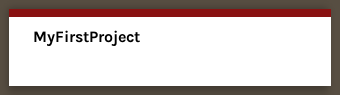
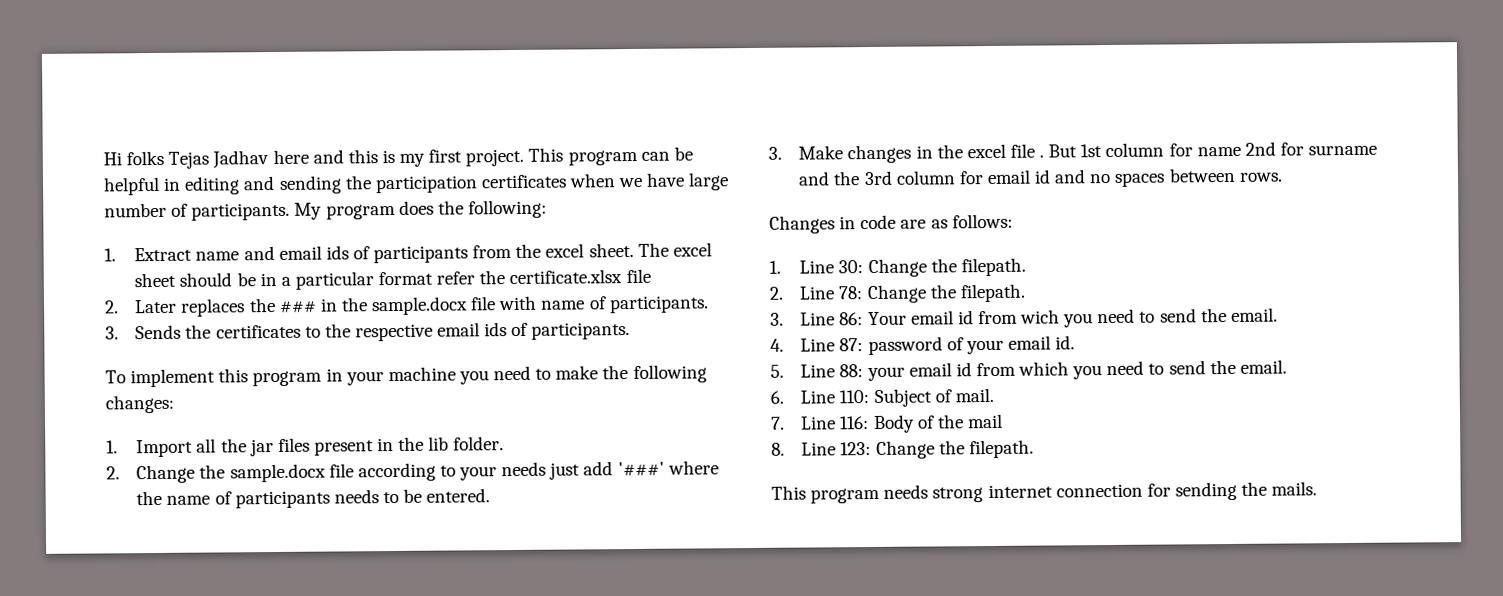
[33,30,140,47] MyFirstProject -> [103,146,693,169] [103,172,730,196] [104,199,547,221] [104,242,712,264] [134,268,651,290] [104,295,709,317] [105,322,631,342] [105,364,707,388] [105,394,174,414] [106,436,505,458] [106,460,719,484] [136,488,491,509] [768,141,1378,164] [798,167,1283,187] [769,213,1013,234] [769,257,1026,278] [769,283,1026,304] [770,307,1278,328] [770,335,1076,356] [770,359,1287,382] [770,387,994,407] [770,413,1003,433] [771,439,1034,459] [771,481,1318,504] Hi folks Tejas Jadhav here and this is my first project. This program can be helpful in editing and sending the participation certificates when we have large number of participants. My program does the following: // 1. Extract name and email ids of participants from the excel sheet. The excel sheet should be in a particular format refer the certificate.xlsx file // 2. Later replaces the ### in the sample.docx file with name of participants. // 3. Sends the certificates to the respective email ids of participants. // To implement this program in your machine you need to make the following changes: // 1. Import all the jar files present in the lib folder. // 2. Change the sample.docx file according to your needs just add '###' where the name of participants needs to be entered. // 3. Make changes in the excel file . But 1st column for name 2nd for surname and the 3rd column for email id and no spaces between rows. // Changes in code are as follows: // 1. Line 30: Change the filepath. // 2. Line 78: Change the filepath. // 3. Line 86: Your email id from wich you need to send the email. // 4. Line 87: password of your email id. // 5. Line 88: your email id from which you need to send the email. // 6. Line 110: Subject of mail. // 7. Line 116: Body of the mail // 8. Line 123: Change the filepath. // This program needs strong internet connection for sending the mails.

